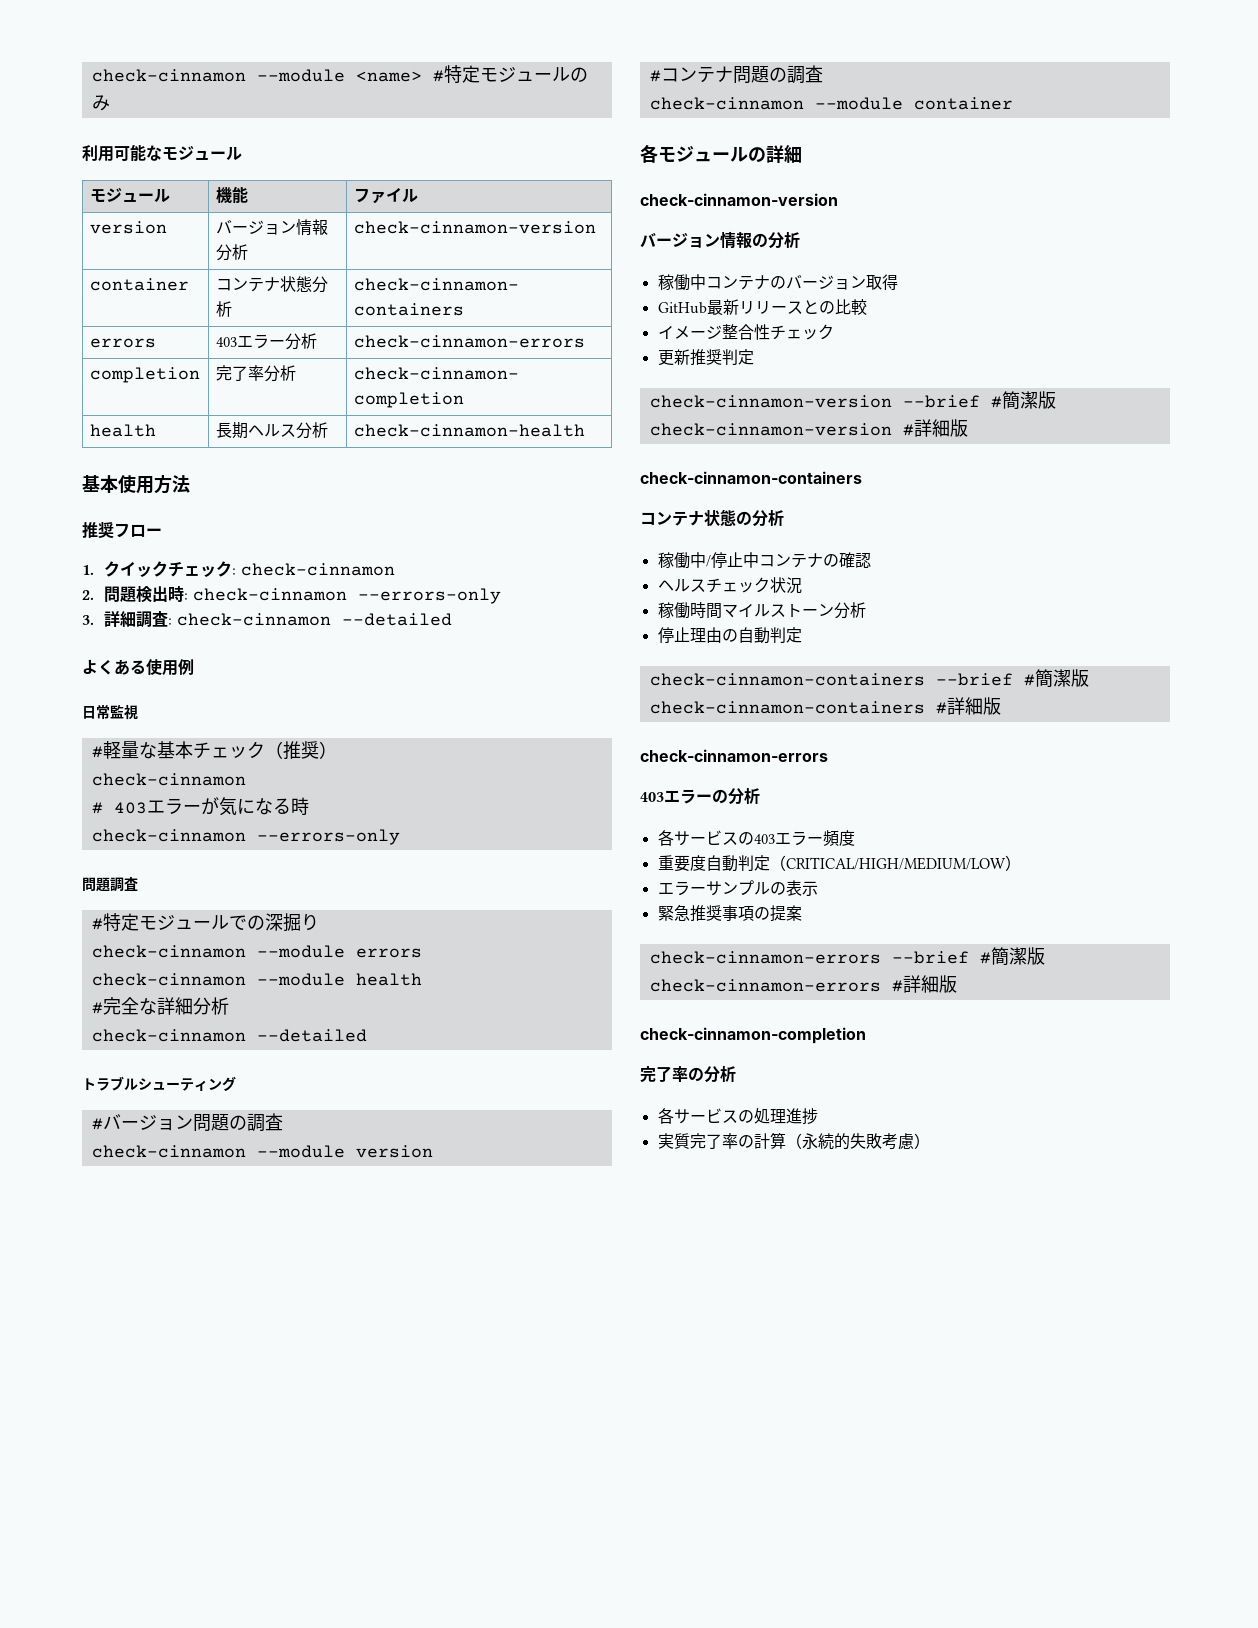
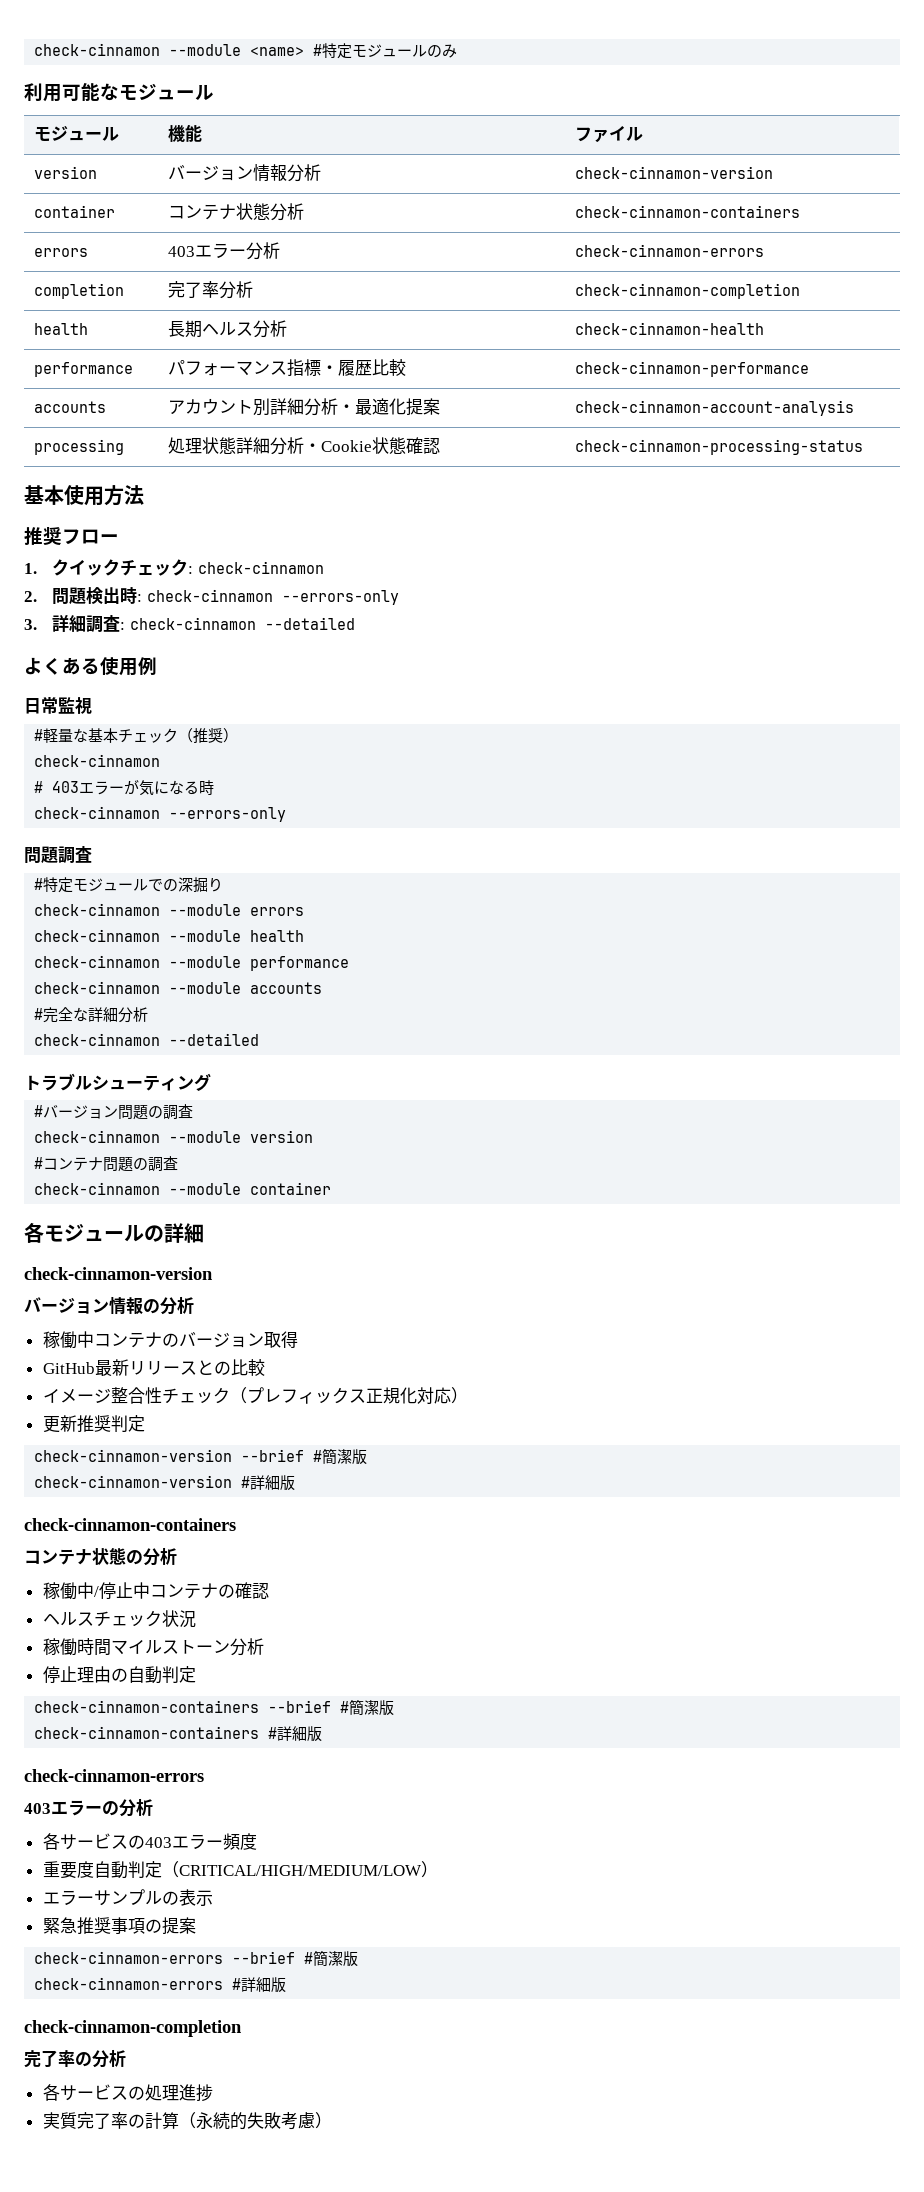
(585, 430) none -> [34,362,134,377] [168,359,407,377] [575,361,810,377] [34,401,107,413] [168,398,441,416] [575,400,855,416] [34,439,125,455] [168,437,441,455] [575,439,864,455] // performance | パフォーマンス指標・履歴比較 | check-cinnamon-performance // accounts | アカウント別詳細分析・最適化提案 | check-cinnamon-account-analysis // processing | 処理状態詳細分析・Cookie状態確認 | check-cinnamon-processing-status
(422, 979) none -> [34,955,350,971] [34,981,323,994] // check-cinnamon --module performance // check-cinnamon --module accounts
(834, 332) none -> [229,1387,468,1404] （プレフィックス正規化対応）

